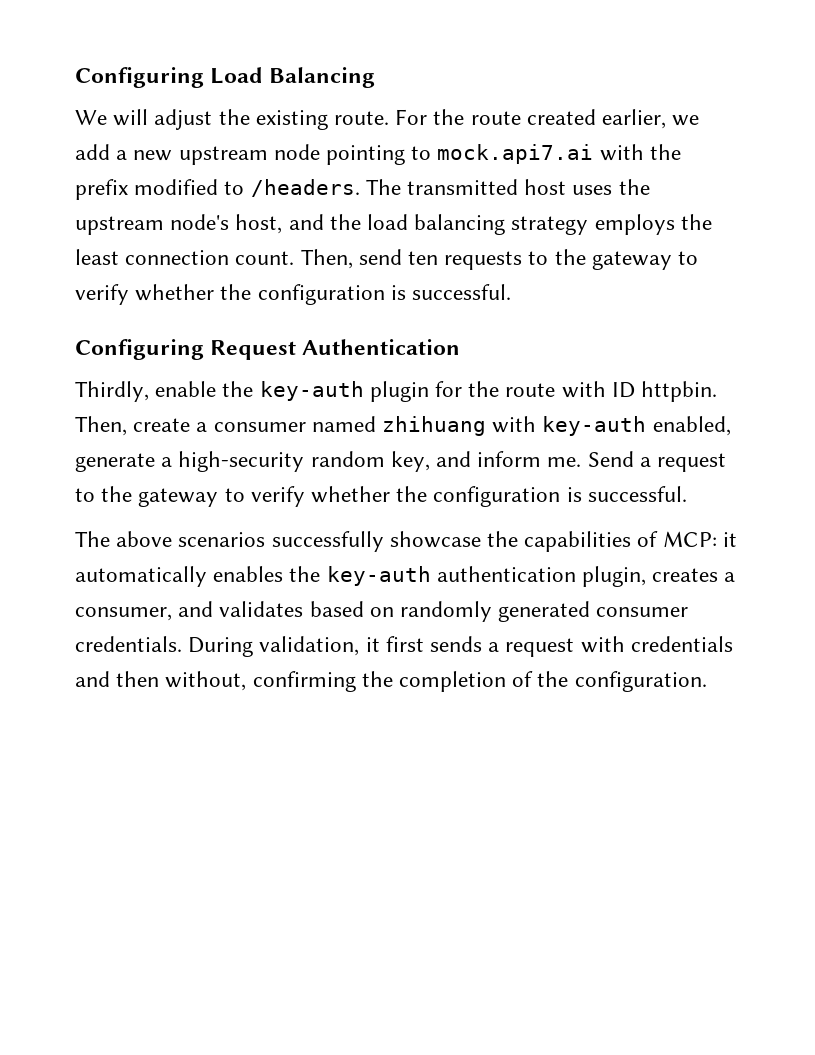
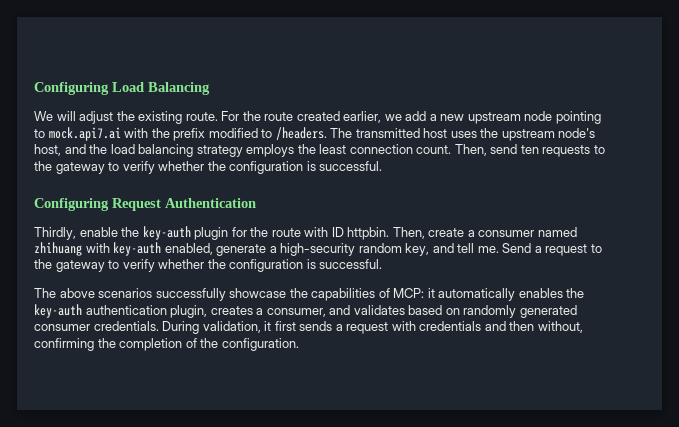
[477,451,542,467] inform -> [457,243,475,253] tell

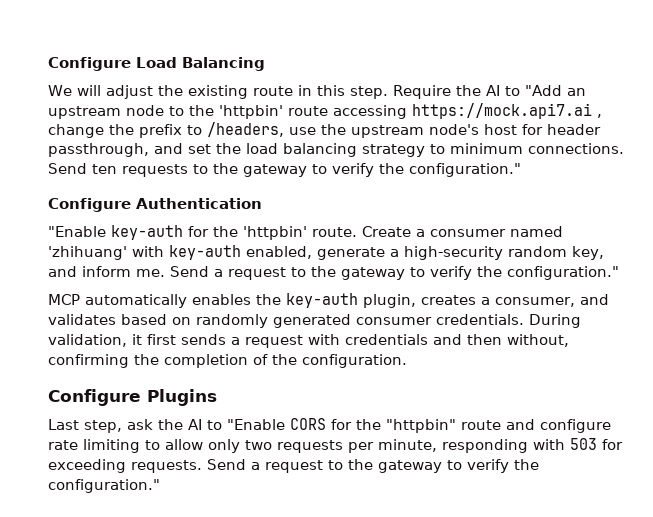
[34,82,109,95] Configuring -> [48,57,131,71] Configure
[185,111,601,124] [34,127,596,141] [34,144,518,157] route. For the route created earlier, we add a new upstream node pointing to mock.api7.ai with the prefix modified to /headers. The transmitted host uses the upstream node's host, and the load balancing strategy employs the least connection count. Then, send -> [253,85,586,99] [48,103,602,119] [48,122,601,138] [48,143,624,157] [48,163,87,174] route in this step. Require the AI to "Add an upstream node to the 'httpbin' route accessing https://mock.api7.ai , change the prefix to /headers, use the upstream node's host for header passthrough, and set the load balancing strategy to minimum connections. Send
[158,161,383,174] [34,198,256,211] [34,226,465,240] whether the configuration is successful. // Configuring Request Authentication // Thirdly, enable the key-auth plugin for the route with ID httpbin. Then, create -> [379,163,521,177] [48,198,262,212] [48,225,411,240] the configuration." // Configure Authentication // "Enable key-auth for the 'httpbin' route. Create
[34,242,82,256] zhihuang -> [48,246,127,260] 'zhihuang'
[457,243,475,253] tell -> [82,266,131,277] inform
[158,259,383,272] [34,288,435,301] whether the configuration is successful. // The above scenarios successfully showcase the capabilities of MCP: it -> [477,266,619,280] [48,294,80,305] the configuration." // MCP
[85,305,167,315] authentication -> (358, 300) none
(299, 344) none -> [48,389,217,406] [48,418,611,433] [48,438,623,453] [48,459,539,473] [48,479,160,493] // Configure Plugins // Last step, ask the AI to "Enable CORS for the "httpbin" route and configure rate limiting to allow only two requests per minute, responding with 503 for exceeding requests. Send a request to the gateway to verify the configuration."

